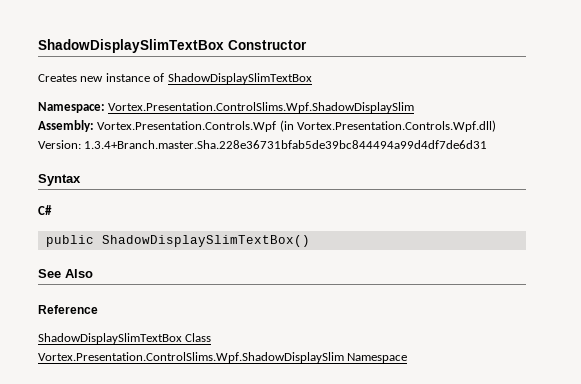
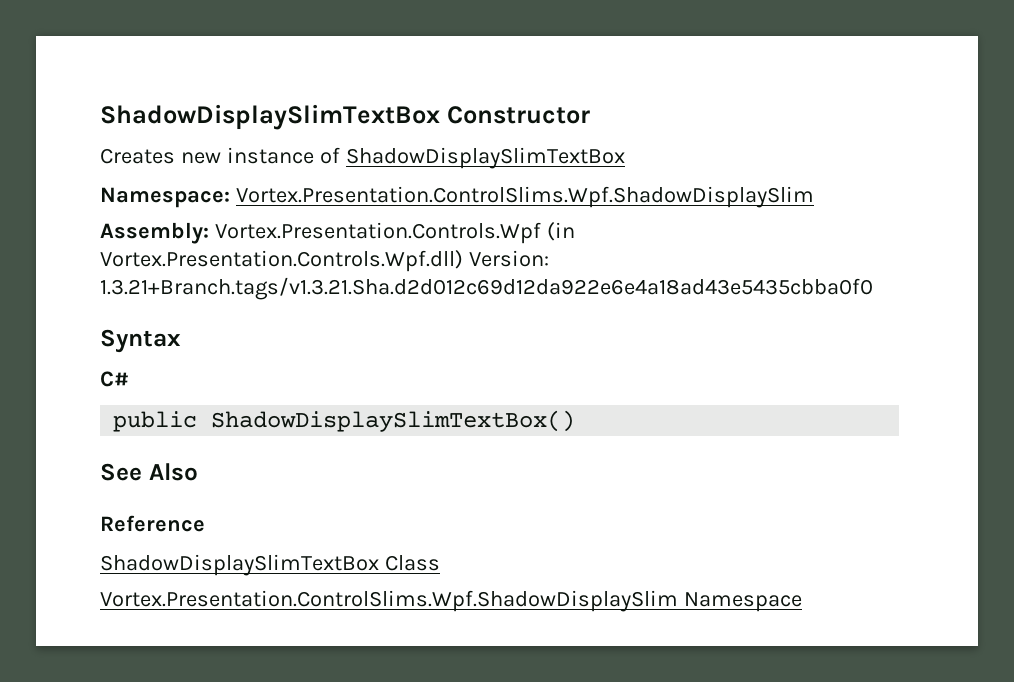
[84,140,488,149] 1.3.4+Branch.master.Sha.228e36731bfab5de39bc844494a99d4df7de6d31 -> [100,277,873,300] 1.3.21+Branch.tags/v1.3.21.Sha.d2d012c69d12da922e6e4a18ad43e5435cbba0f0

